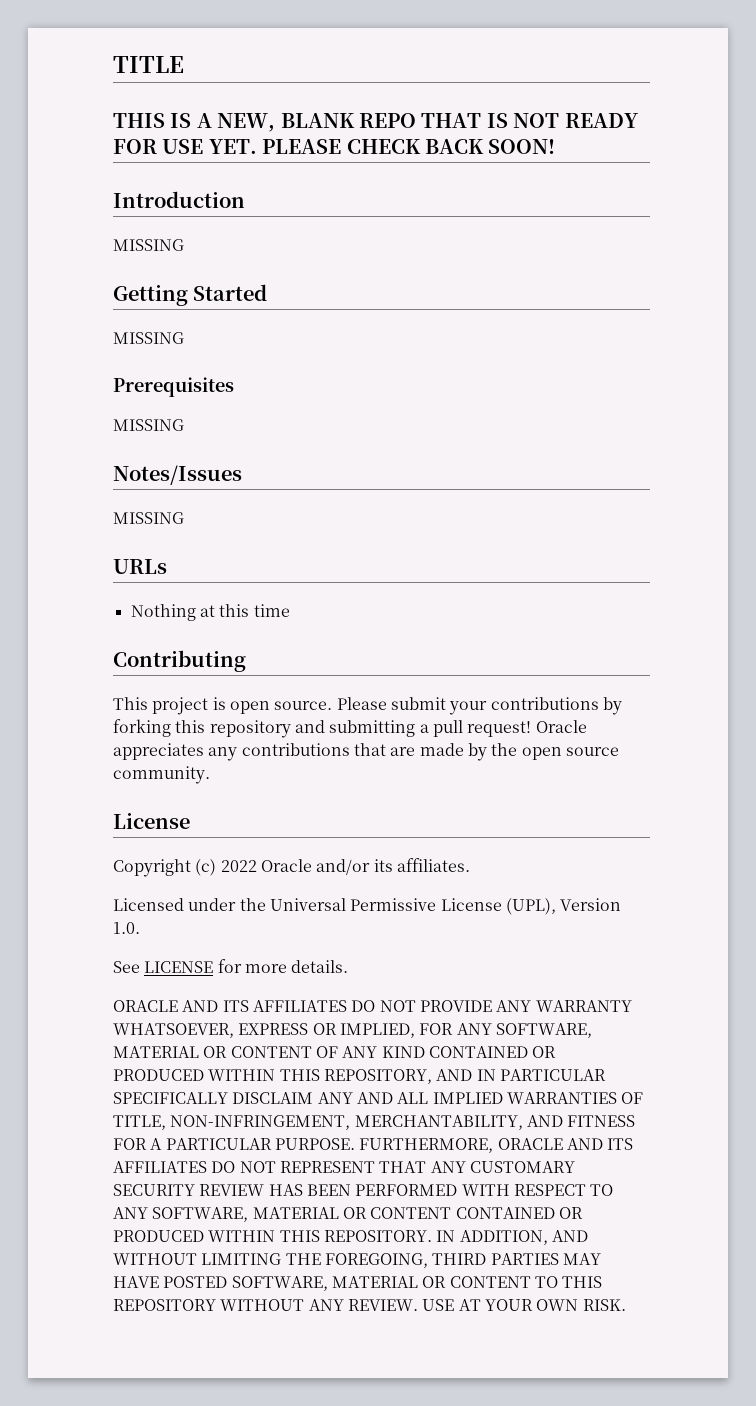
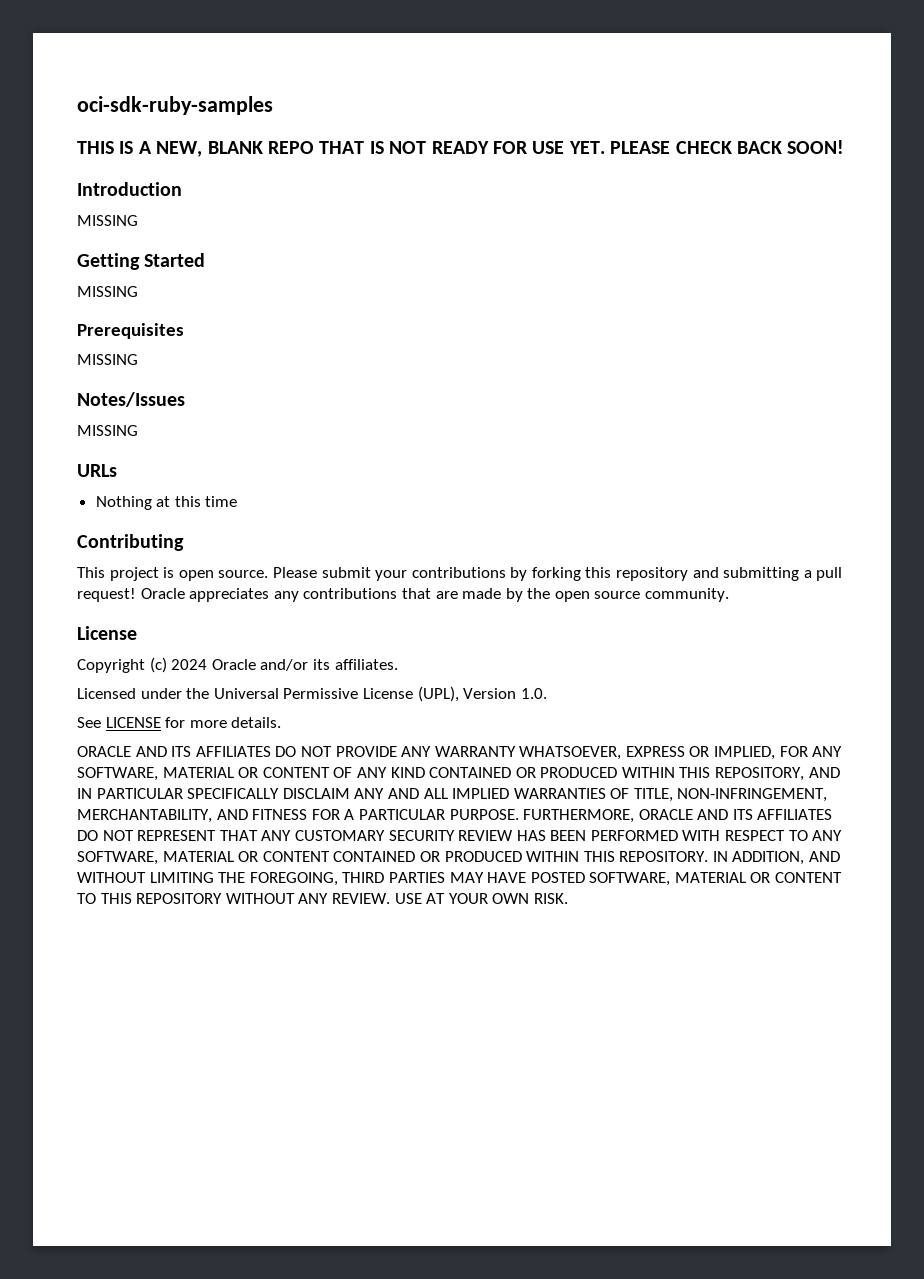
[113,56,184,73] TITLE -> [77,96,273,115] oci-sdk-ruby-samples
[220,860,257,872] 2022 -> [171,659,208,670] 2024

